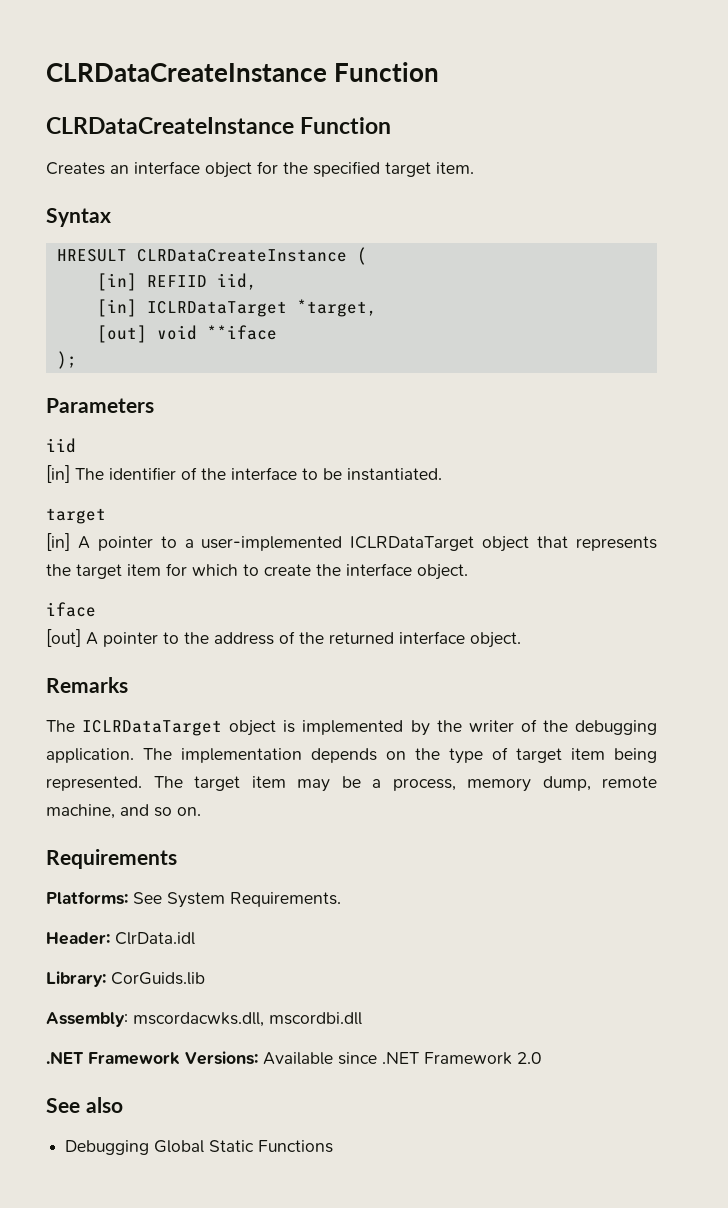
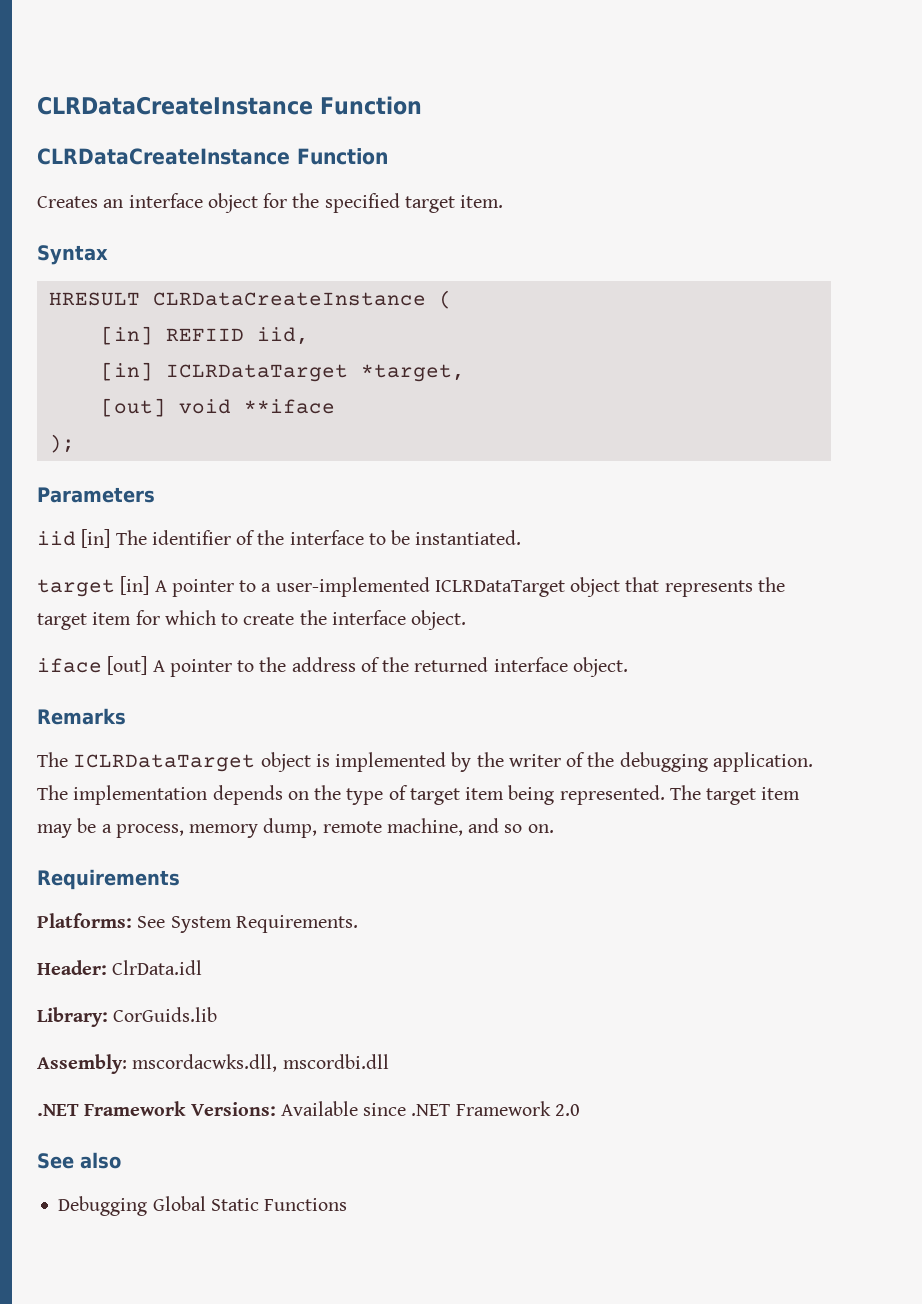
(76, 445) // -> (76, 538) none
(106, 516) // -> (115, 588) none
(96, 609) // -> (102, 665) none

